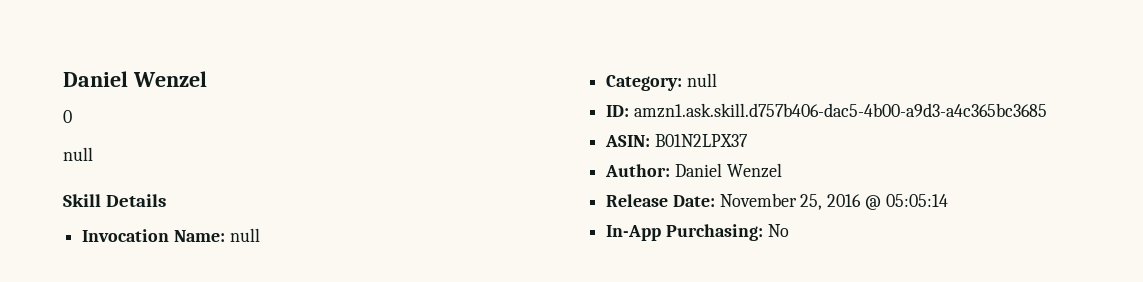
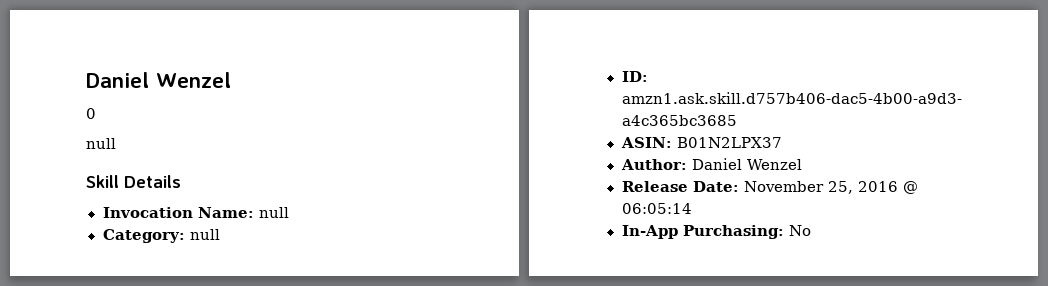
[885,194,948,207] 05:05:14 -> [621,203,692,214] 06:05:14

